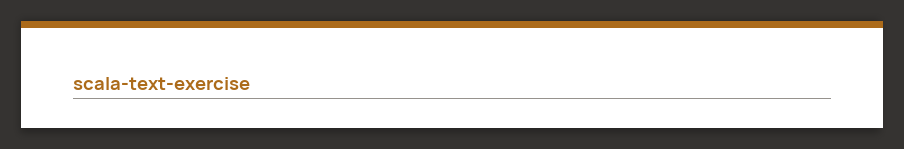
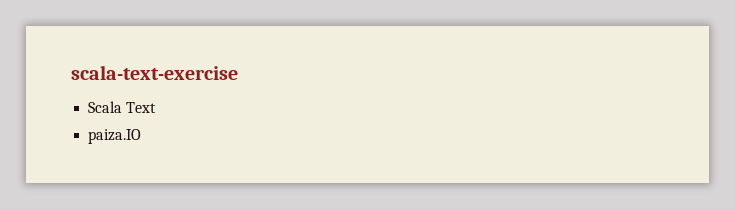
(250, 83) none -> [88,101,157,113] [88,129,142,144] // Scala Text // paiza.IO

